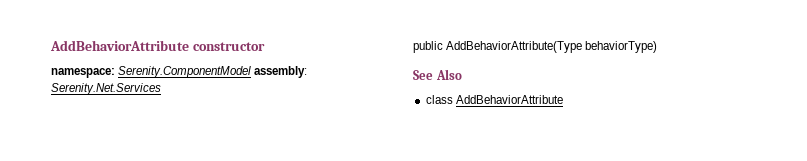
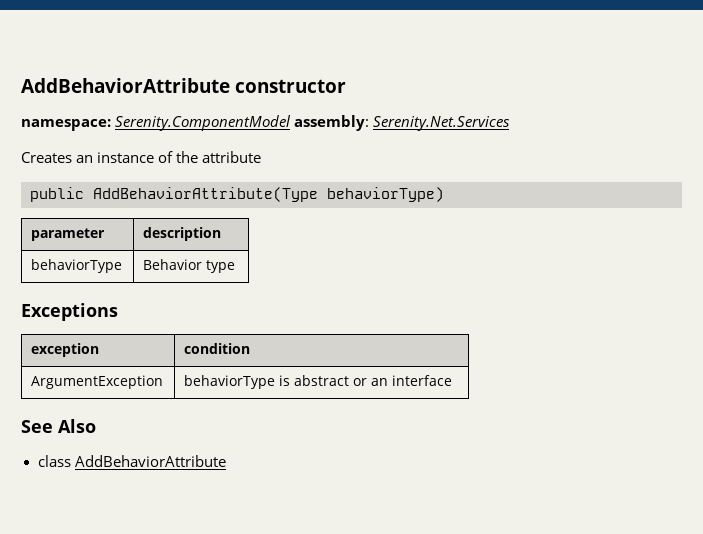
[413,41,658,53] public AddBehaviorAttribute(Type behaviorType) -> [21,151,262,163] [30,187,444,202] [31,228,106,241] [143,227,222,241] [31,259,123,273] [143,259,236,273] [21,303,118,321] [31,343,100,357] [184,343,251,354] [31,375,164,389] [184,375,453,389] Creates an instance of the attribute // public AddBehaviorAttribute(Type behaviorType) // parameter | description // behaviorType | Behavior type // Exceptions // exception | condition // ArgumentException | behaviorType is abstract or an interface

